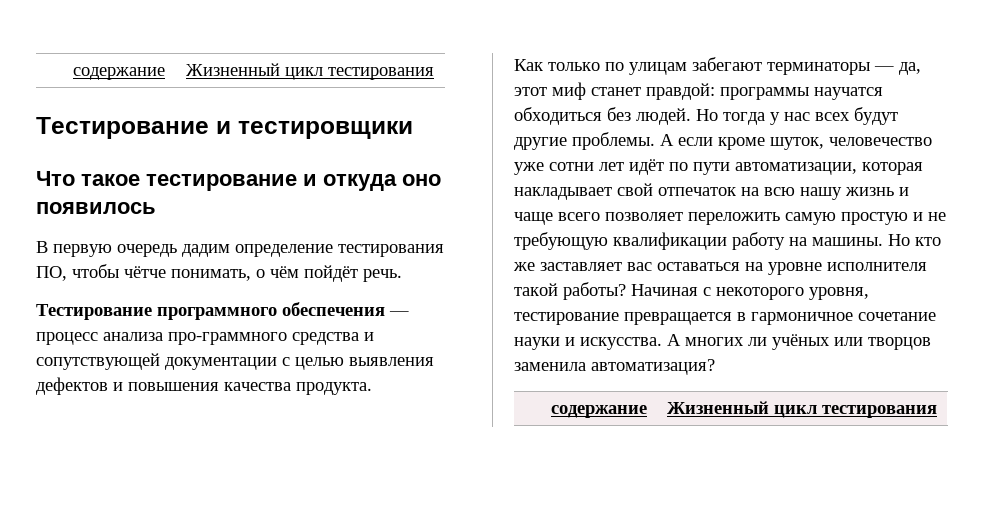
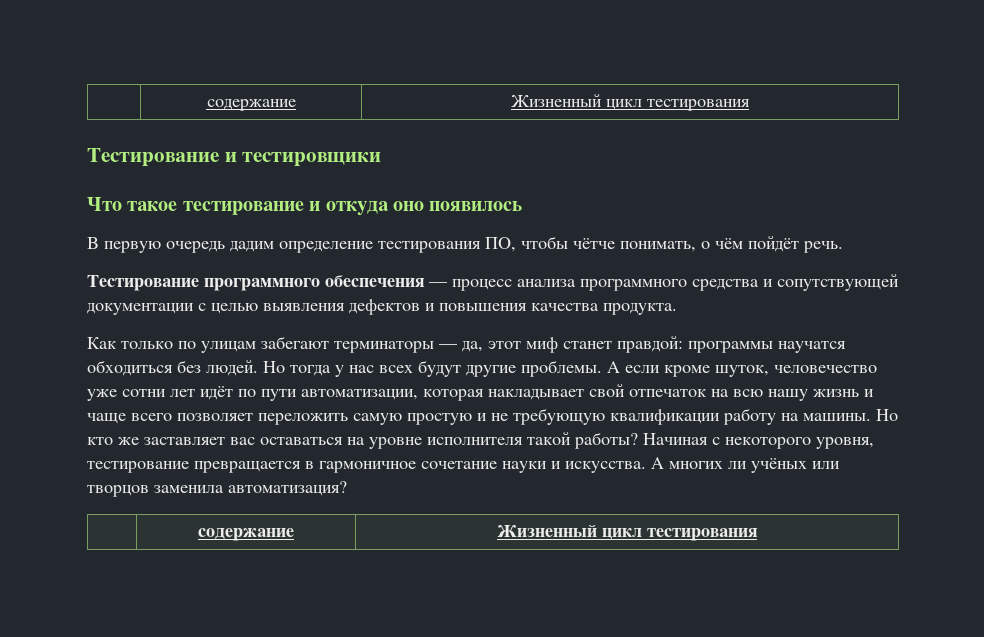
[168,332,287,345] про-граммного -> [580,279,687,291] программного

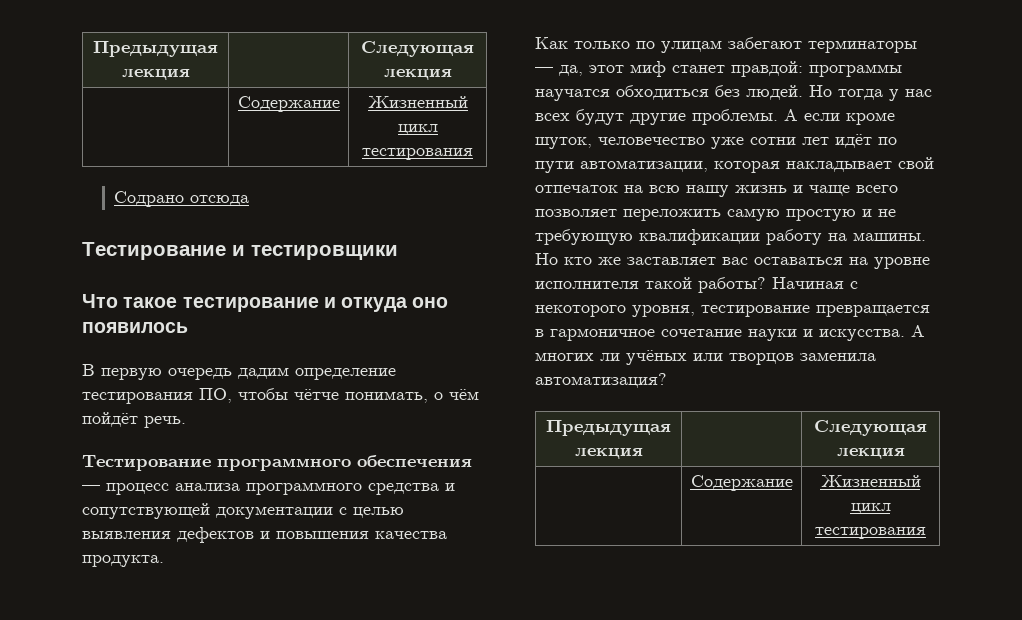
[206,99,296,111] [511,94,750,111] | содержание | Жизненный цикл тестирования -> [93,41,218,57] [121,69,190,80] [361,41,474,57] [383,69,452,80] [237,96,340,112] [367,96,468,108] [397,124,438,135] [362,148,473,160] [114,191,250,207] Предыдущая лекция | | Следующая лекция // | Содержание | Жизненный цикл тестирования // Содрано отсюда
[198,528,294,541] | содержание -> [546,420,671,436] [574,448,643,459] [814,420,927,436] [836,448,905,459] [690,475,793,491] Предыдущая лекция | | Следующая лекция // | Содержание

